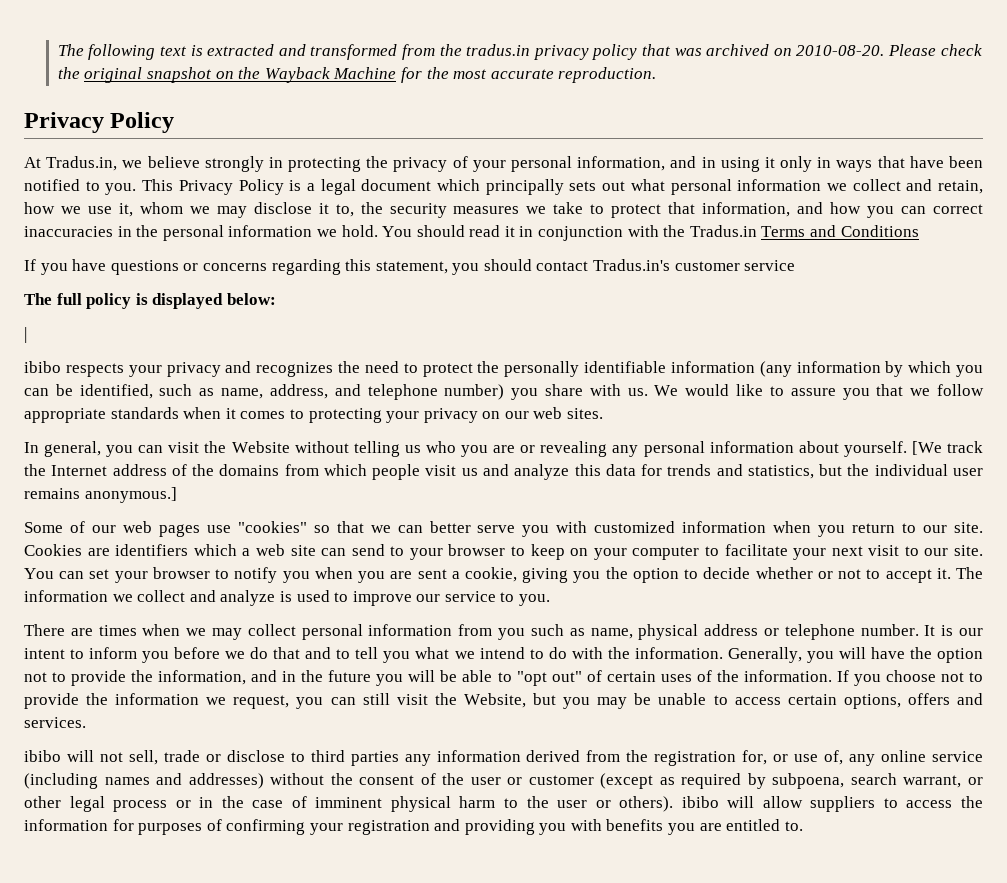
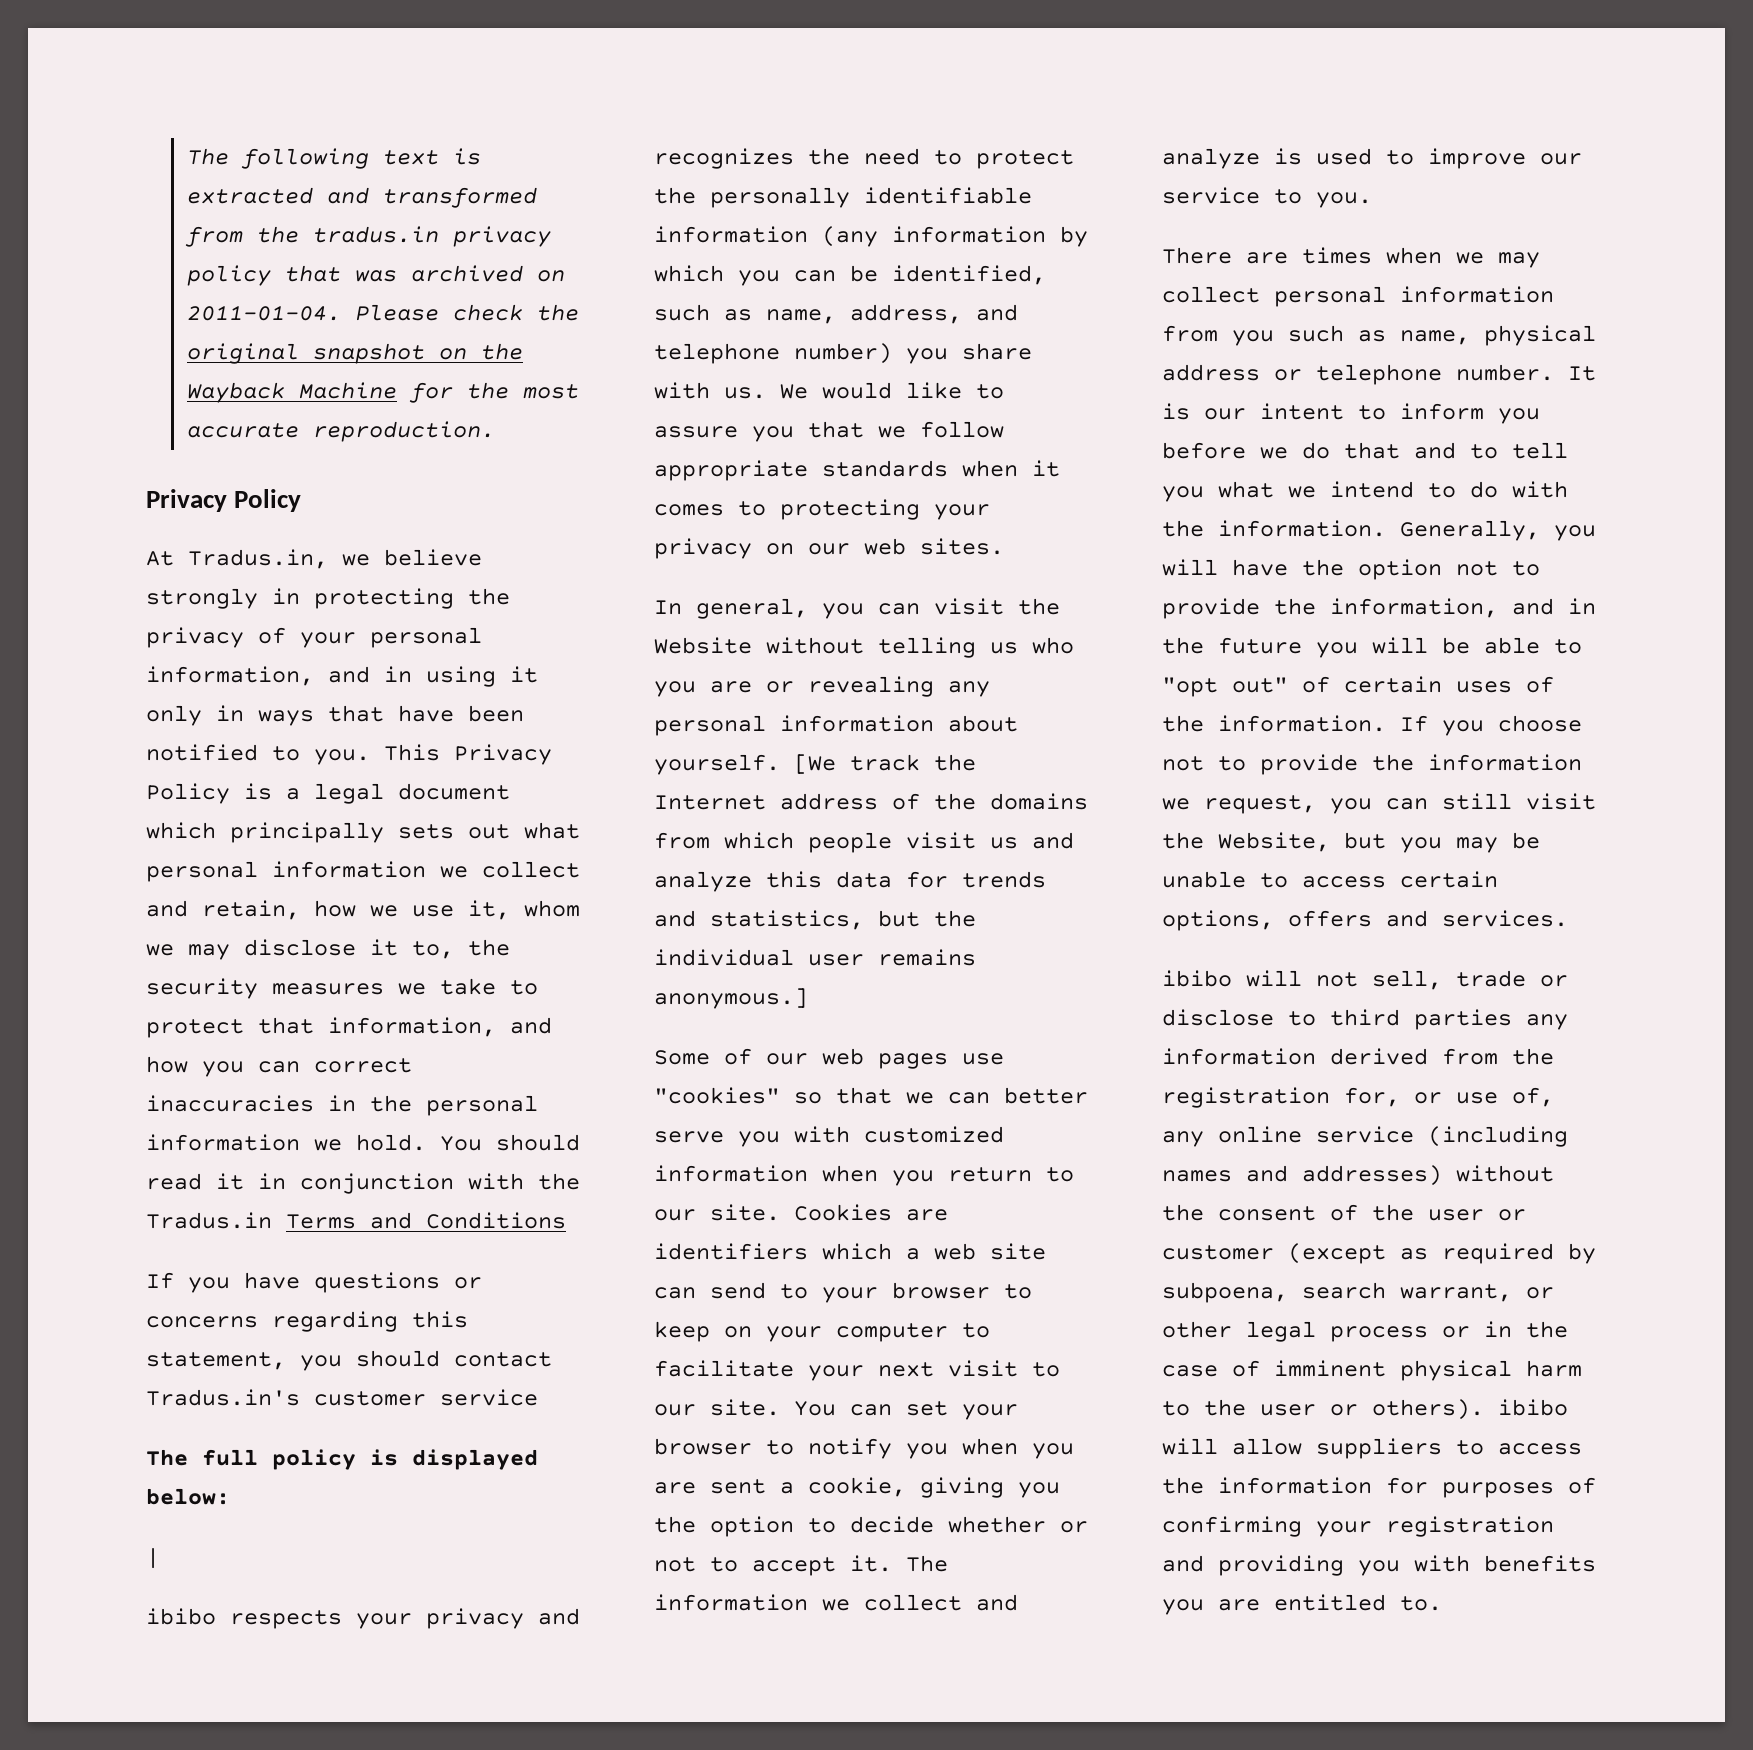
[796,45,885,56] 2010-08-20. -> [186,305,341,321] 2011-01-04.

